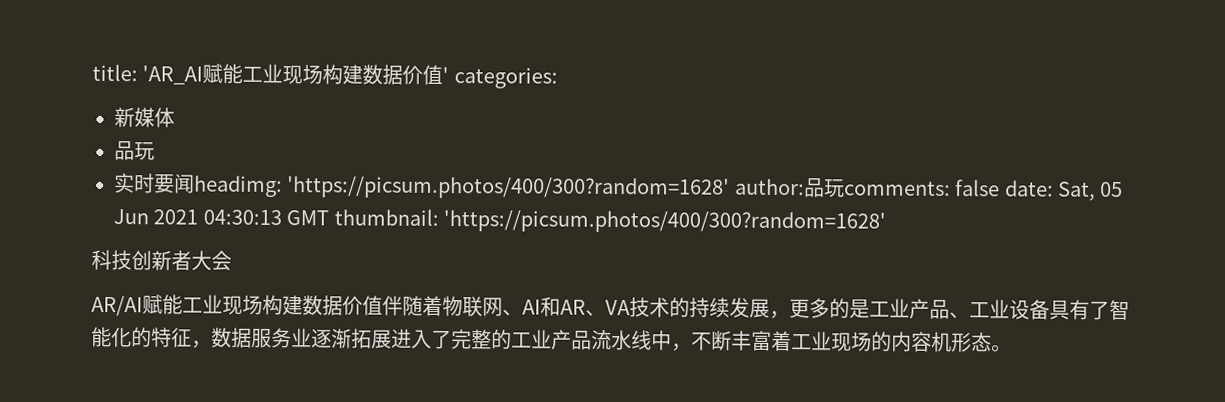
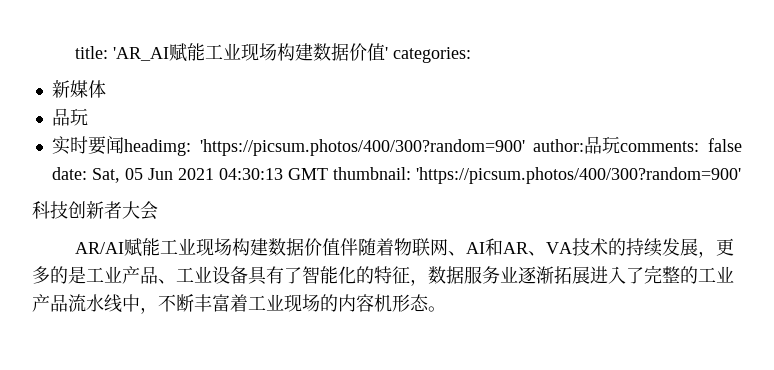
[287,176,731,200] 'https://picsum.photos/400/300?random=1628' -> [199,139,525,156] 'https://picsum.photos/400/300?random=900'
[443,209,886,234] 'https://picsum.photos/400/300?random=1628' -> [415,167,741,184] 'https://picsum.photos/400/300?random=900'

